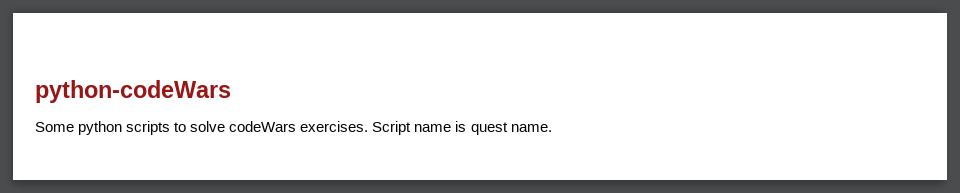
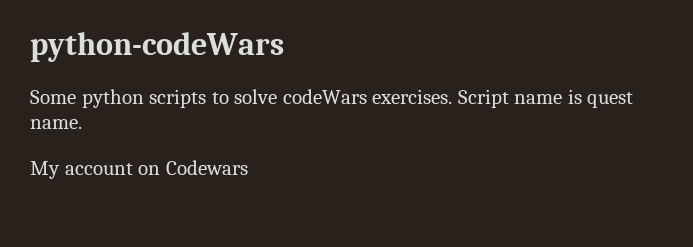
(552, 128) none -> [30,160,248,179] // My account on Codewars

